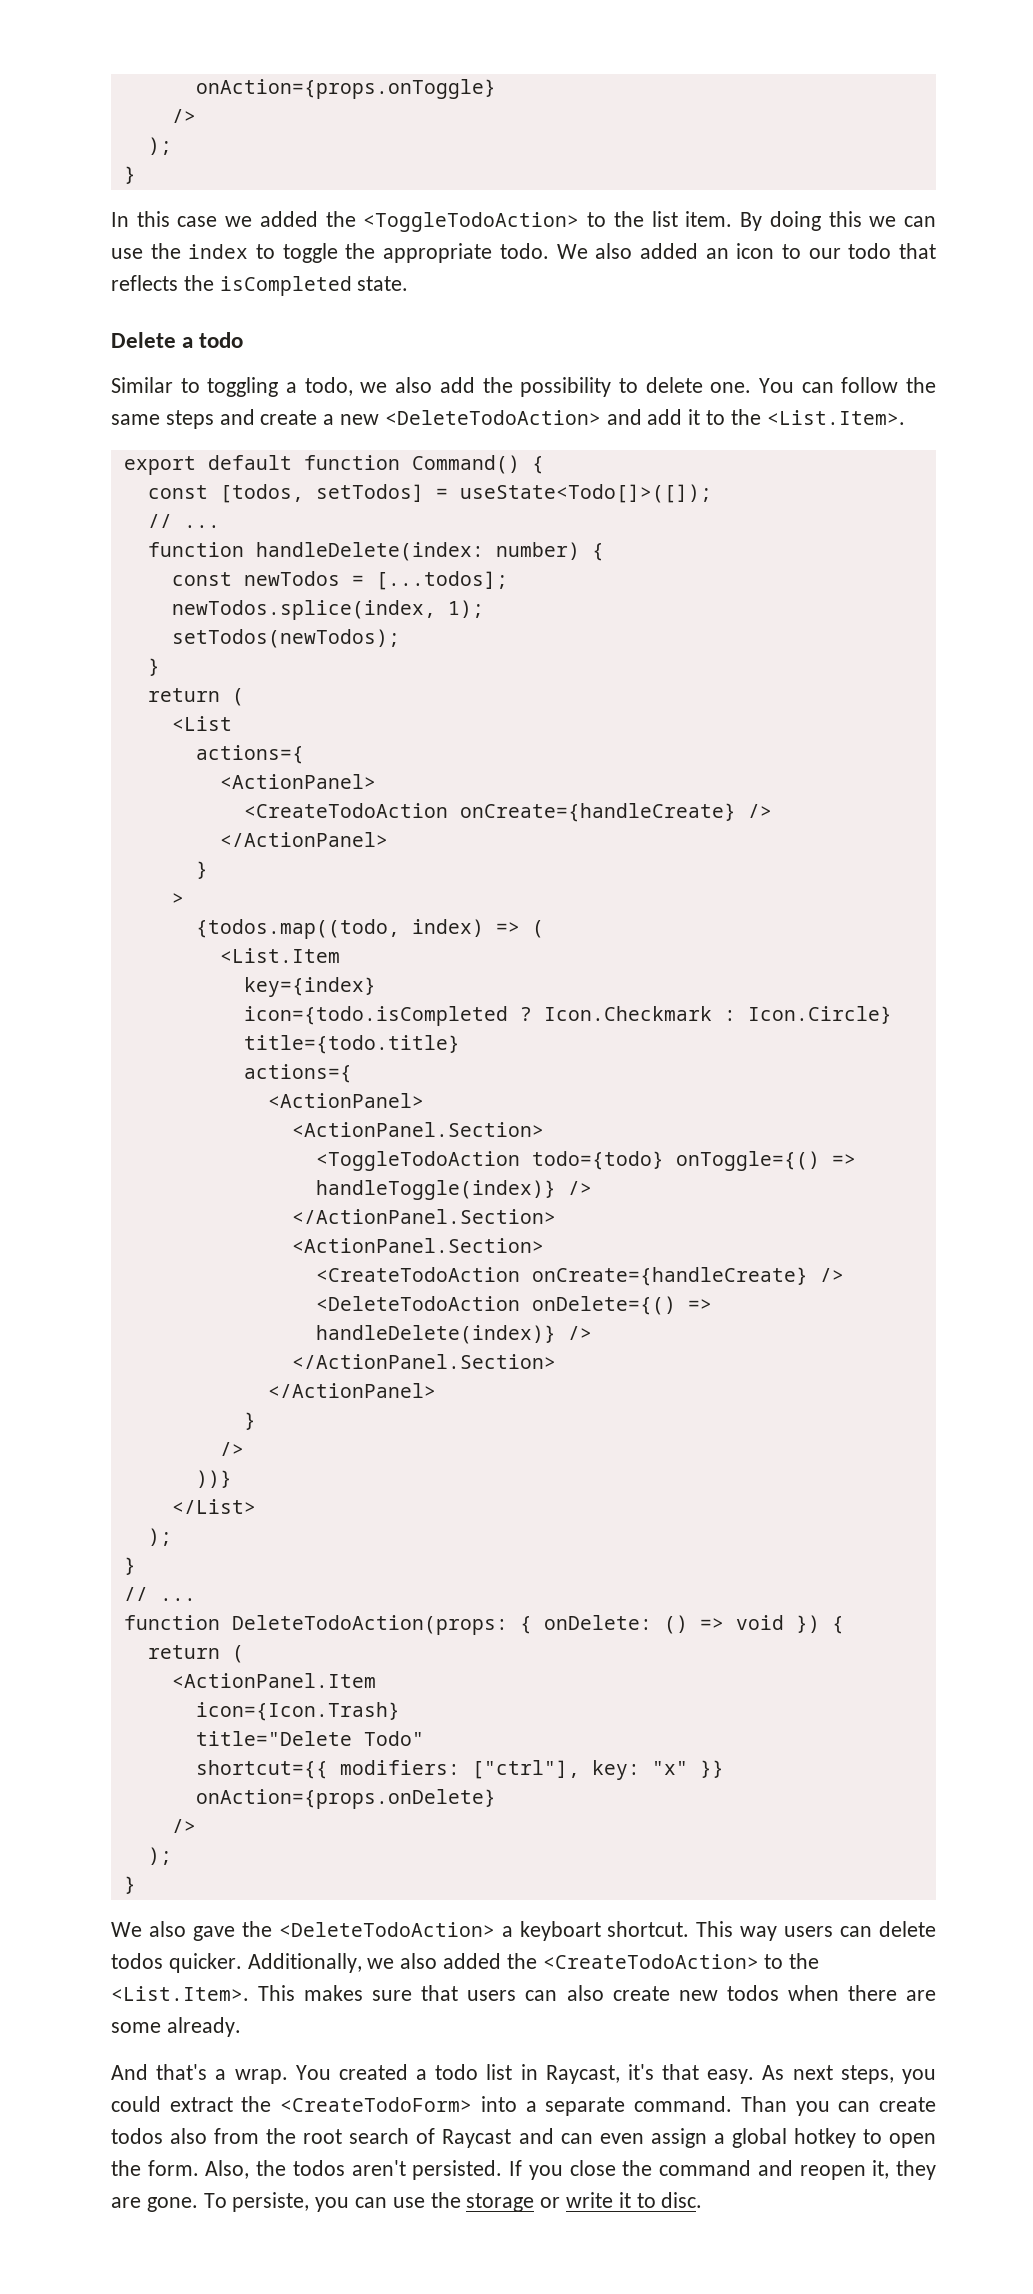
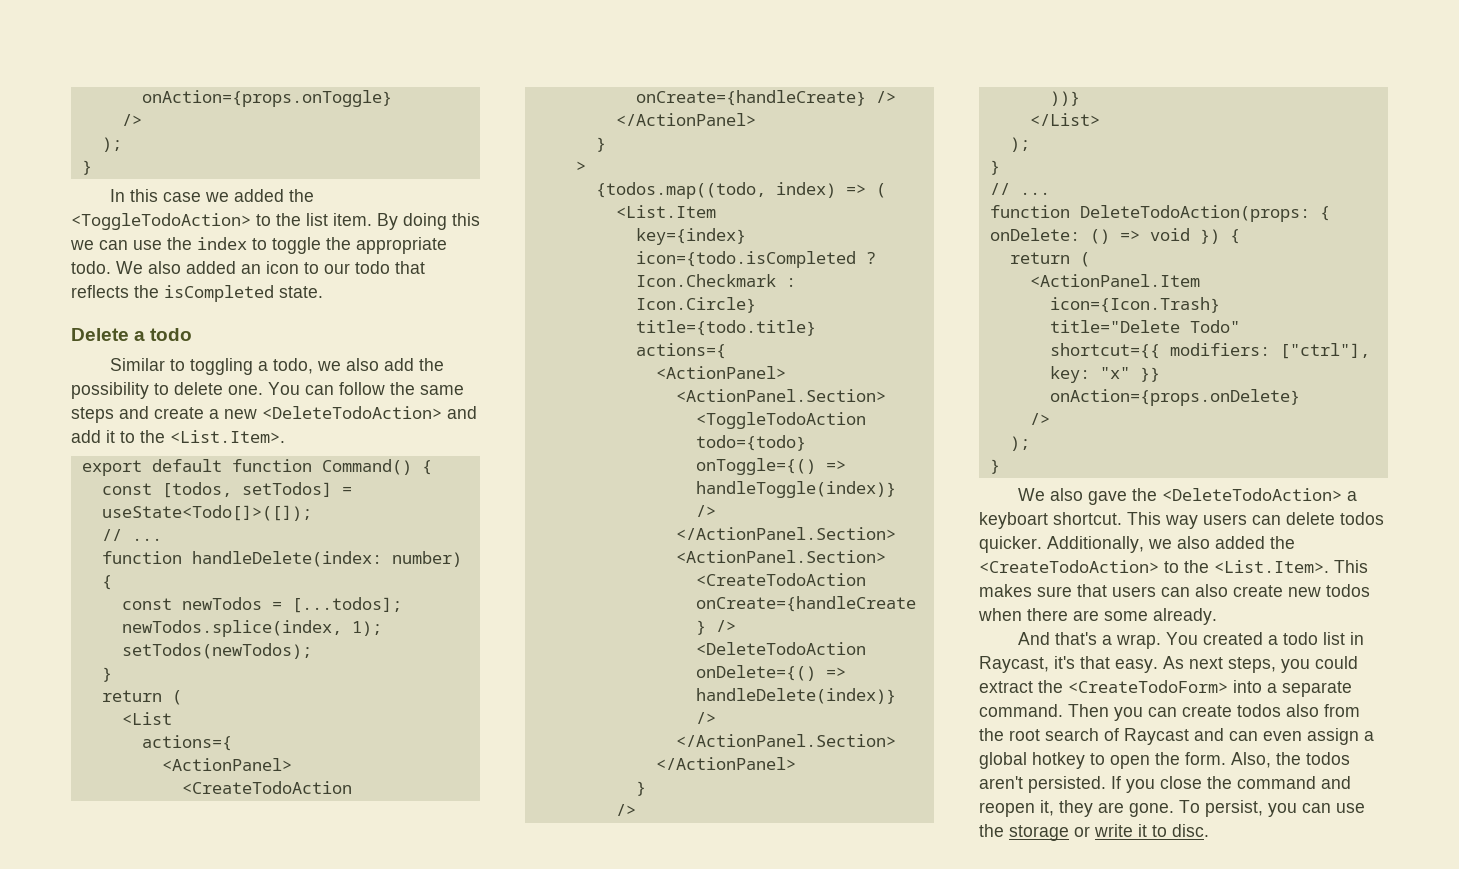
[740,2096,787,2112] Than -> [1068,704,1109,717] Then
[232,2192,310,2212] persiste, -> [1205,800,1263,817] persist,

